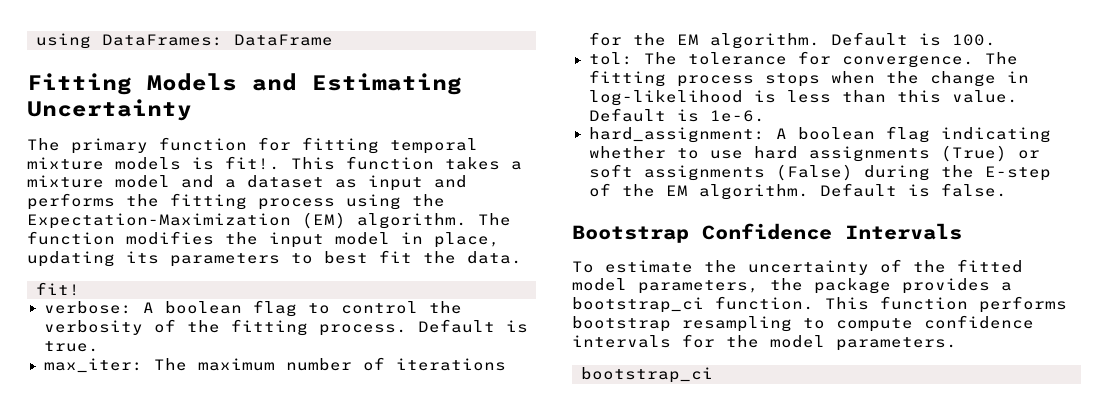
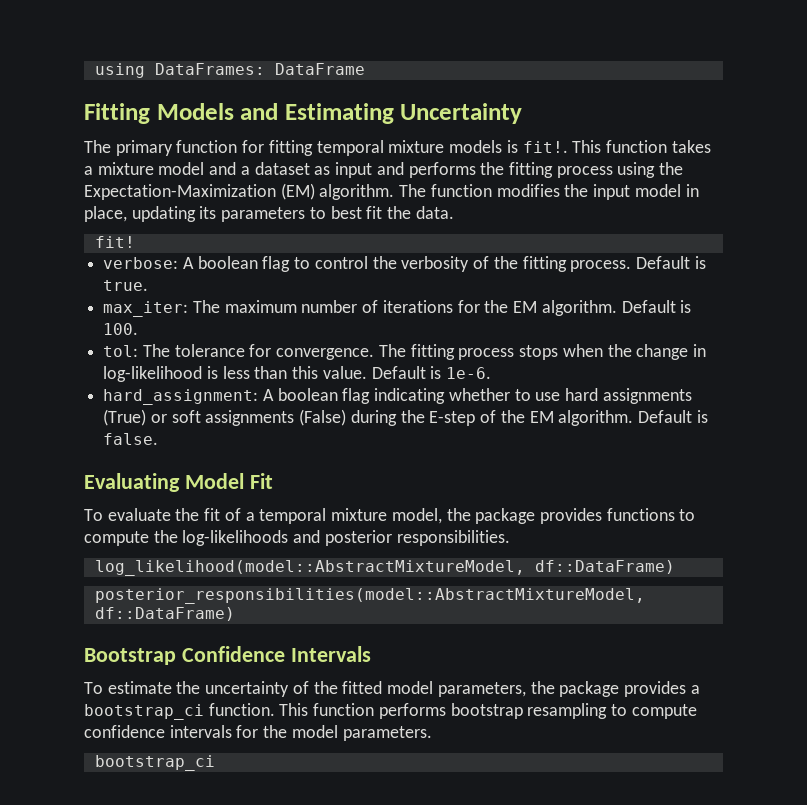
(1007, 190) none -> [84,473,273,492] [84,508,696,524] [84,530,510,546] [94,560,675,576] [94,588,645,604] [94,607,235,621] // Evaluating Model Fit // To evaluate the fit of a temporal mixture model, the package provides functions to compute the log-likelihoods and posterior responsibilities. // log_likelihood(model::AbstractMixtureModel, df::DataFrame) // posterior_responsibilities(model::AbstractMixtureModel, df::DataFrame)

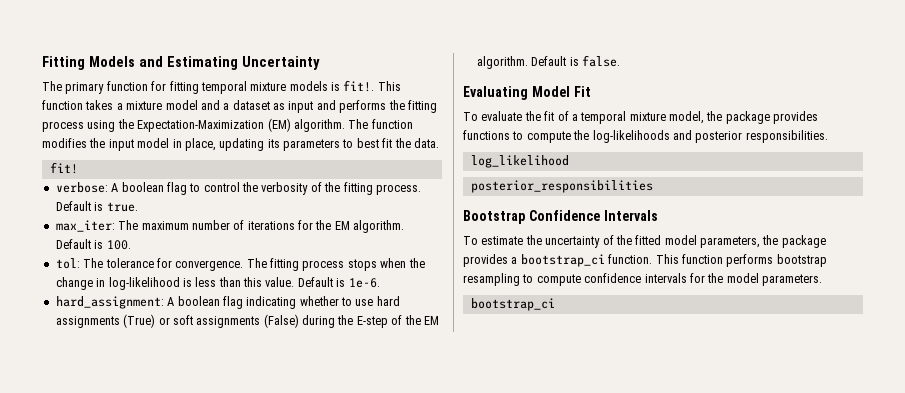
[94,63,365,78] using DataFrames: DataFrame // -> (42, 63) none
[94,560,675,576] [94,588,645,604] [94,607,235,621] log_likelihood(model::AbstractMixtureModel, df::DataFrame) // posterior_responsibilities(model::AbstractMixtureModel, df::DataFrame) -> [470,155,569,168] [470,180,653,193] log_likelihood // posterior_responsibilities

